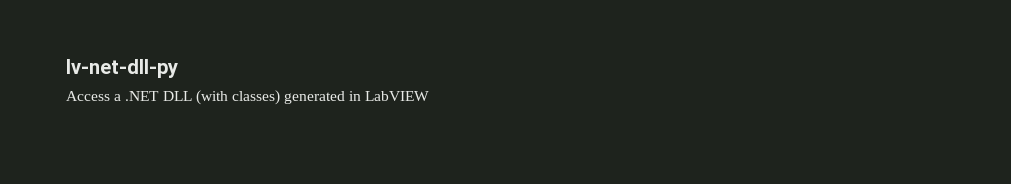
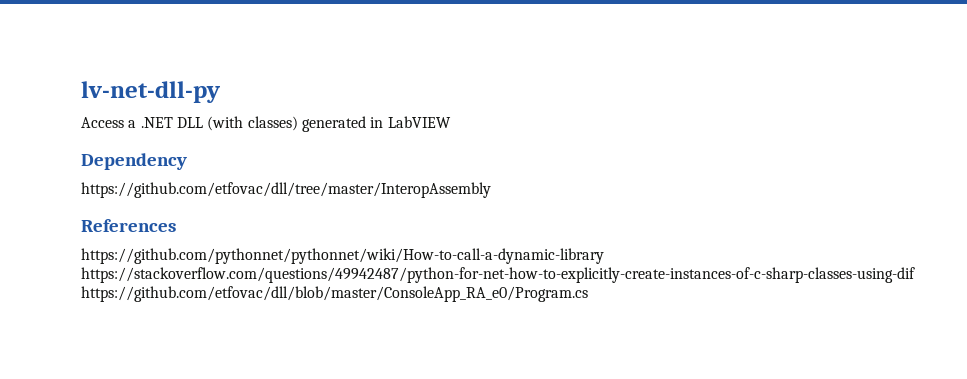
(430, 96) none -> [81,153,187,170] [81,182,491,198] [81,219,176,232] [81,248,604,264] [81,267,915,283] [81,286,588,302] // Dependency // https://github.com/etfovac/dll/tree/master/InteropAssembly // References // https://github.com/pythonnet/pythonnet/wiki/How-to-call-a-dynamic-library https://stackoverflow.com/questions/49942487/python-for-net-how-to-explicitly-create-instances-of-c-sharp-classes-using-dif https://github.com/etfovac/dll/blob/master/ConsoleApp_RA_e0/Program.cs

